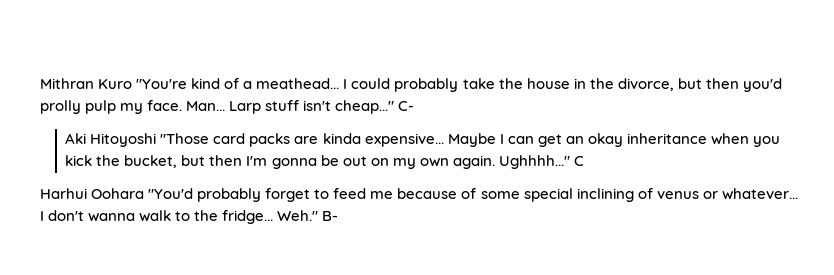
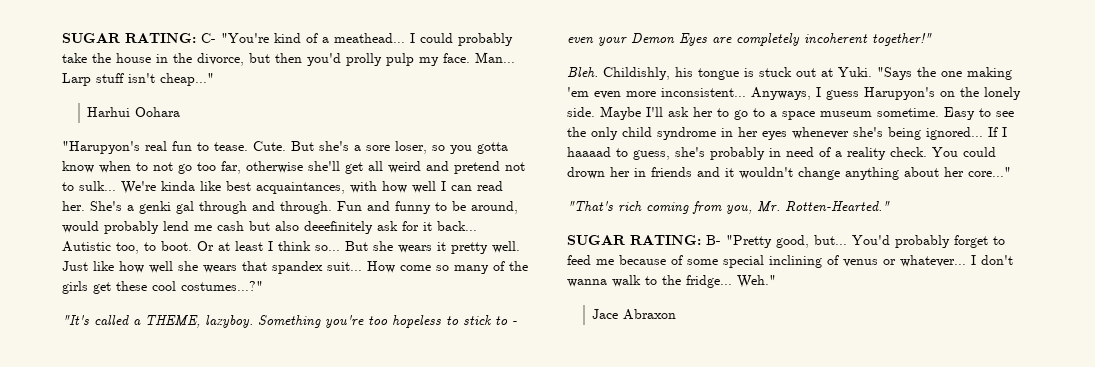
[40,78,133,89] Mithran Kuro -> [62,33,216,43] SUGAR RATING: C-
[398,101,415,111] [65,133,781,147] [65,155,584,169] [40,188,194,199] C- // Aki Hitoyoshi "Those card packs are kinda expensive... Maybe I can get an okay inheritance when you kick the bucket, but then I'm gonna be out on my own again. Ughhhh..." C // Harhui Oohara "You'd -> [87,107,181,117] [62,141,508,154] [62,161,525,174] [62,181,503,194] [62,201,518,214] [62,221,477,234] [62,241,520,254] [62,261,528,274] [62,281,263,294] [62,315,517,328] [567,33,932,46] [567,67,1012,80] [567,87,1021,100] [567,106,1014,120] [567,127,1007,140] [567,147,996,160] [567,167,1011,180] [567,201,890,214] [567,235,890,248] // Harhui Oohara // "Harupyon's real fun to tease. Cute. But she's a sore loser, so you gotta know when to not go too far, otherwise she'll get all weird and pretend not to sulk... We're kinda like best acquaintances, with how well I can read her. She's a genki gal through and through. Fun and funny to be around, would probably lend me cash but also deeefinitely ask for it back... Autistic too, to boot. Or at least I think so... But she wears it pretty well. Just like how well she wears that spandex suit... How come so many of the girls get these cool costumes...?" // "It's called a THEME, lazyboy. Something you're too hopeless to stick to - even your Demon Eyes are completely incoherent together!" // Bleh. Childishly, his tongue is stuck out at Yuki. "Says the one making 'em even more inconsistent... Anyways, I guess Harupyon's on the lonely side. Maybe I'll ask her to go to a space museum sometime. Easy to see the only child syndrome in her eyes whenever she's being ignored... If I haaaad to guess, she's probably in need of a reality check. You could drown her in friends and it wouldn't change anything about her core..." // "That's rich coming from you, Mr. Rotten-Hearted." // SUGAR RATING: B- "Pretty good, but... You'd
[322,211,339,221] B- -> [592,309,677,320] // Jace Abraxon

